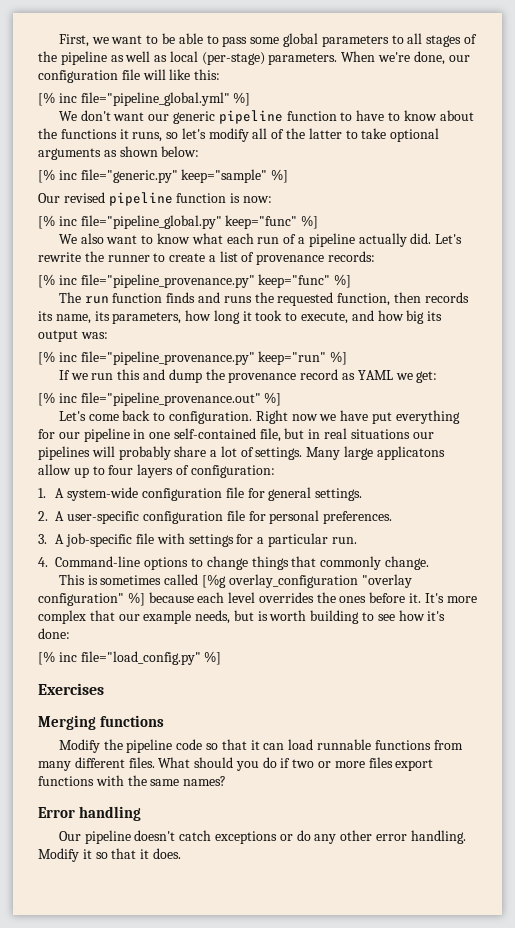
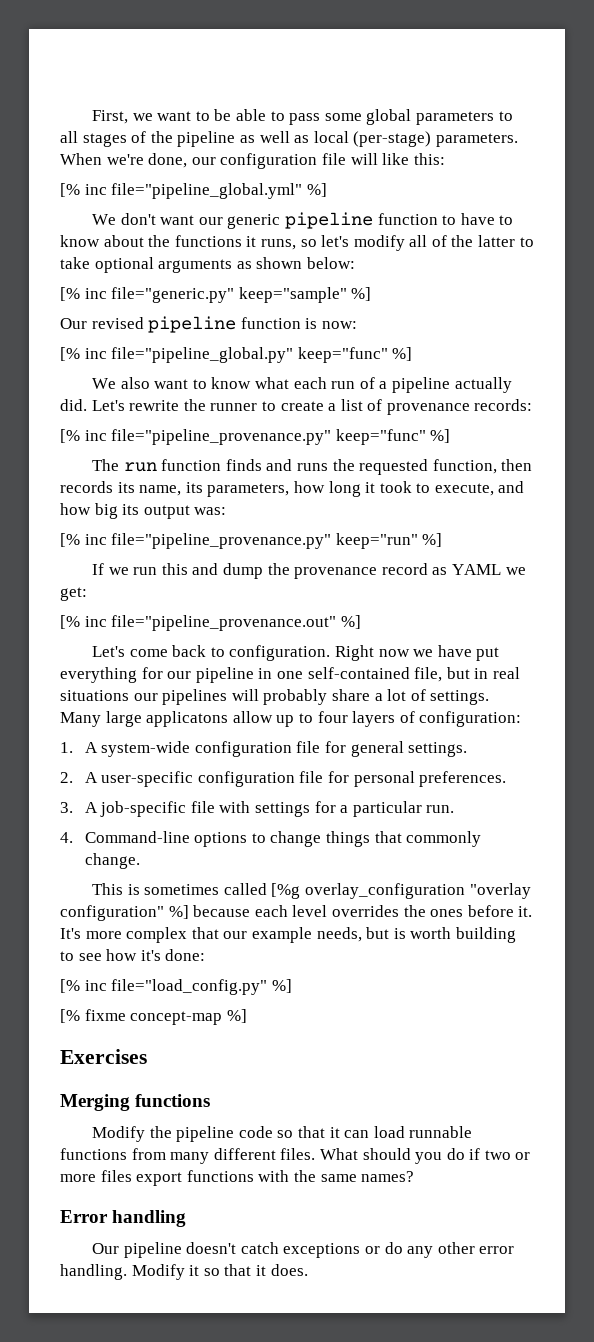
(222, 658) none -> [60,1009,247,1025] // [% fixme concept-map %]

